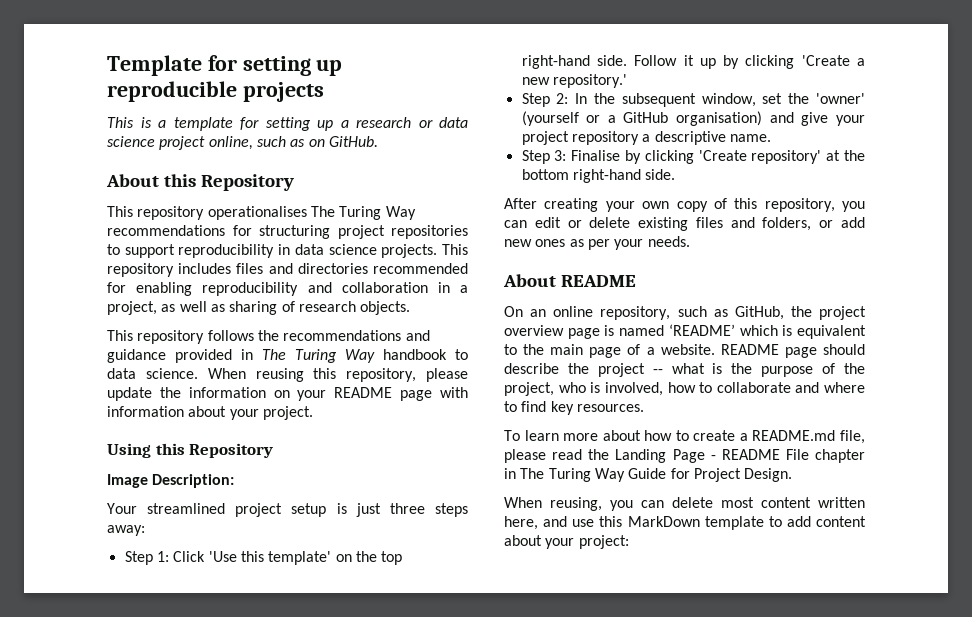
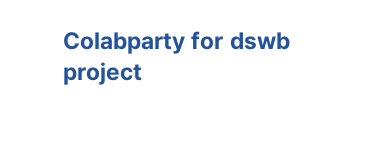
[107,55,343,76] [107,81,324,102] [107,117,468,131] [107,136,378,150] [106,174,295,191] [107,206,416,220] [107,225,468,239] [107,244,469,258] [107,263,469,277] [107,282,469,296] [107,301,411,315] [107,330,430,344] [107,349,468,363] [107,368,468,382] [107,387,468,401] [107,406,313,420] [107,443,274,458] [107,474,235,488] [107,503,468,517] [107,525,145,536] [124,551,403,565] [521,55,865,69] [521,74,627,88] [521,93,865,107] [521,111,865,126] [521,131,771,145] [521,150,865,164] [521,169,676,183] [504,198,865,212] [504,217,865,231] [504,236,690,250] [503,274,637,287] [504,306,866,320] [504,324,866,339] [504,344,865,358] [504,363,865,377] [504,382,865,396] [504,401,644,415] [504,430,865,444] [504,449,865,463] [504,468,793,482] [504,497,865,511] [504,516,866,530] [504,535,629,549] Template for setting up reproducible projects // This is a template for setting up a research or data science project online, such as on GitHub. // About this Repository // This repository operationalises The Turing Way recommendations for structuring project repositories to support reproducibility in data science projects. This repository includes files and directories recommended for enabling reproducibility and collaboration in a project, as well as sharing of research objects. // This repository follows the recommendations and guidance provided in The Turing Way handbook to data science. When reusing this repository, please update the information on your README page with information about your project. // Using this Repository // Image Description: // Your streamlined project setup is just three steps away: // Step 1: Click 'Use this template' on the top right-hand side. Follow it up by clicking 'Create a new repository.' // Step 2: In the subsequent window, set the 'owner' (yourself or a GitHub organisation) and give your project repository a descriptive name. // Step 3: Finalise by clicking 'Create repository' at the bottom right-hand side. // After creating your own copy of this repository, you can edit or delete existing files and folders, or add new ones as per your needs. // About README // On an online repository, such as GitHub, the project overview page is named ‘README’ which is equivalent to the main page of a website. README page should describe the project -- what is the purpose of the project, who is involved, how to collaborate and where to find key resources. // To learn more about how to create a README.md file, please read the Landing Page - README File chapter in The Turing Way Guide for Project Design. // When reusing, you can delete most content written here, and use this MarkDown template to add content about your project: -> [63,31,290,54] [63,62,142,85] Colabparty for dswb project

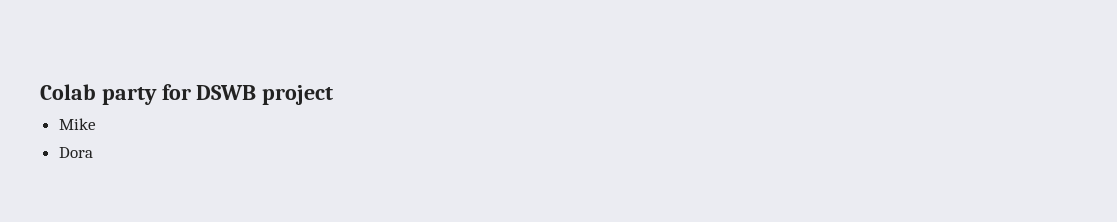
[63,31,290,54] Colabparty for dswb -> [40,84,257,105] Colab party for DSWB
(142, 73) none -> [58,118,96,130] [58,147,93,158] // Mike // Dora

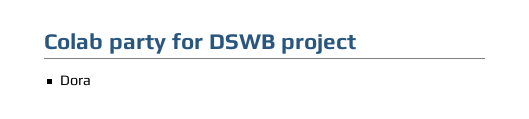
[58,118,96,130] // Mike -> (357, 44) none

